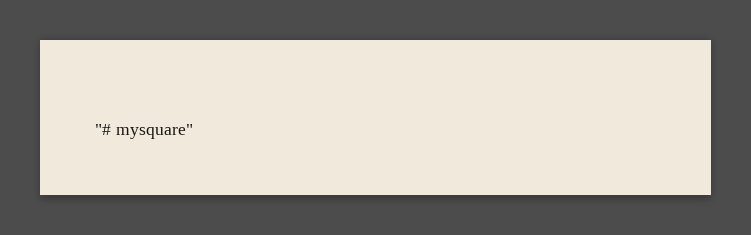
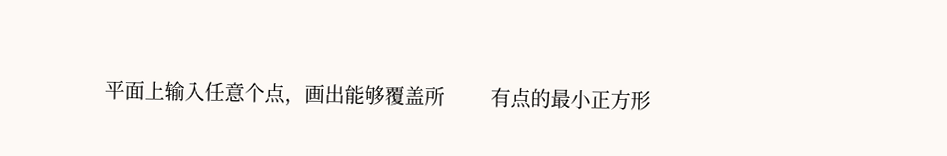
[95,124,193,139] "# mysquare" -> [104,79,651,111] 平面上输入任意个点，画出能够覆盖所有点的最小正方形

